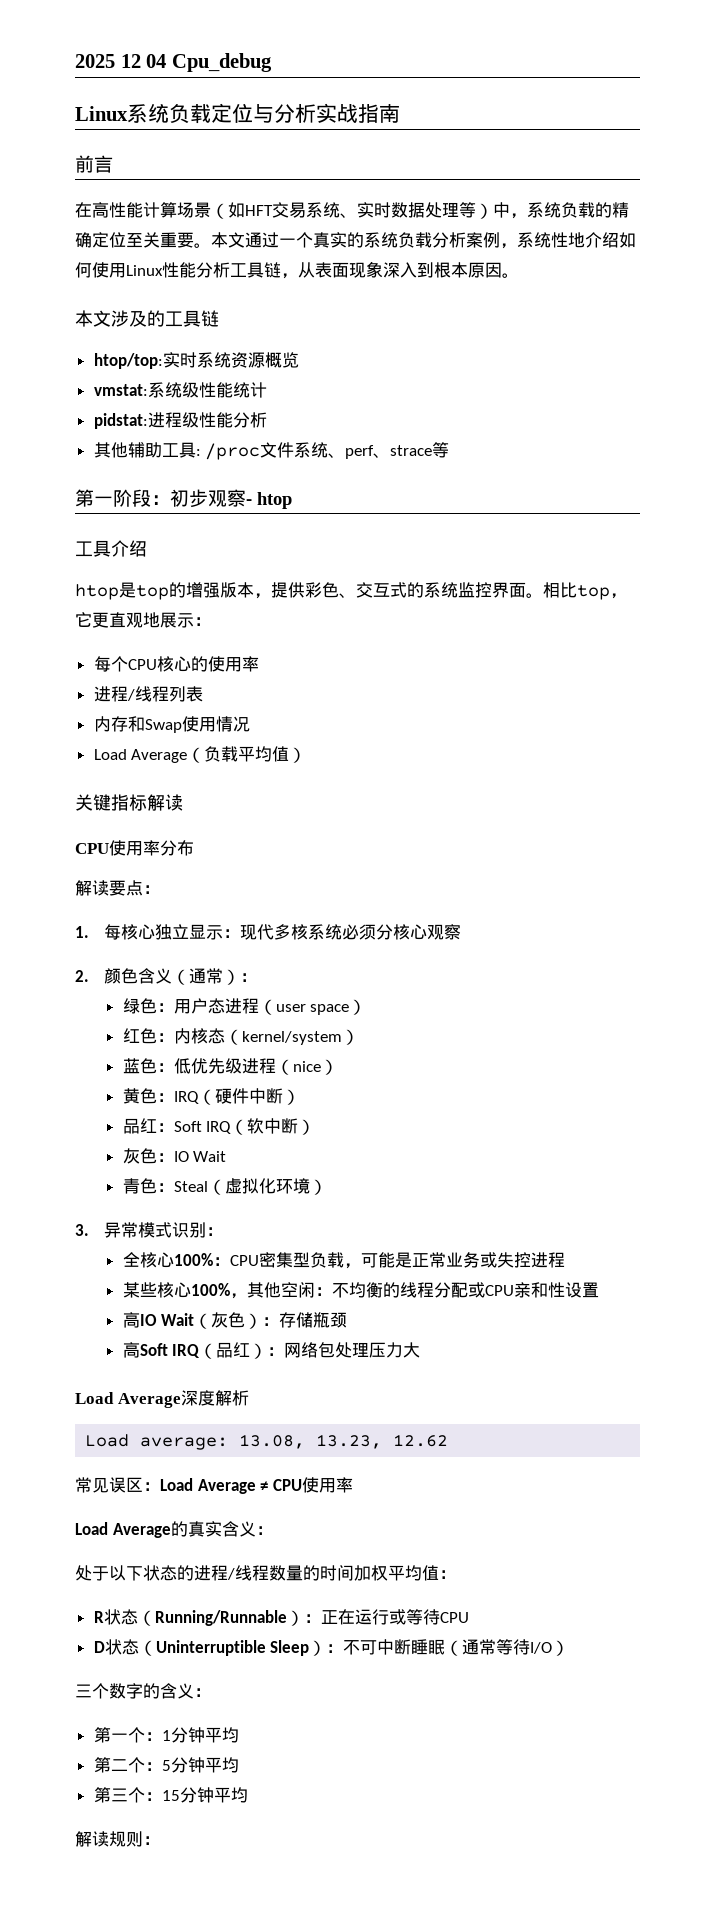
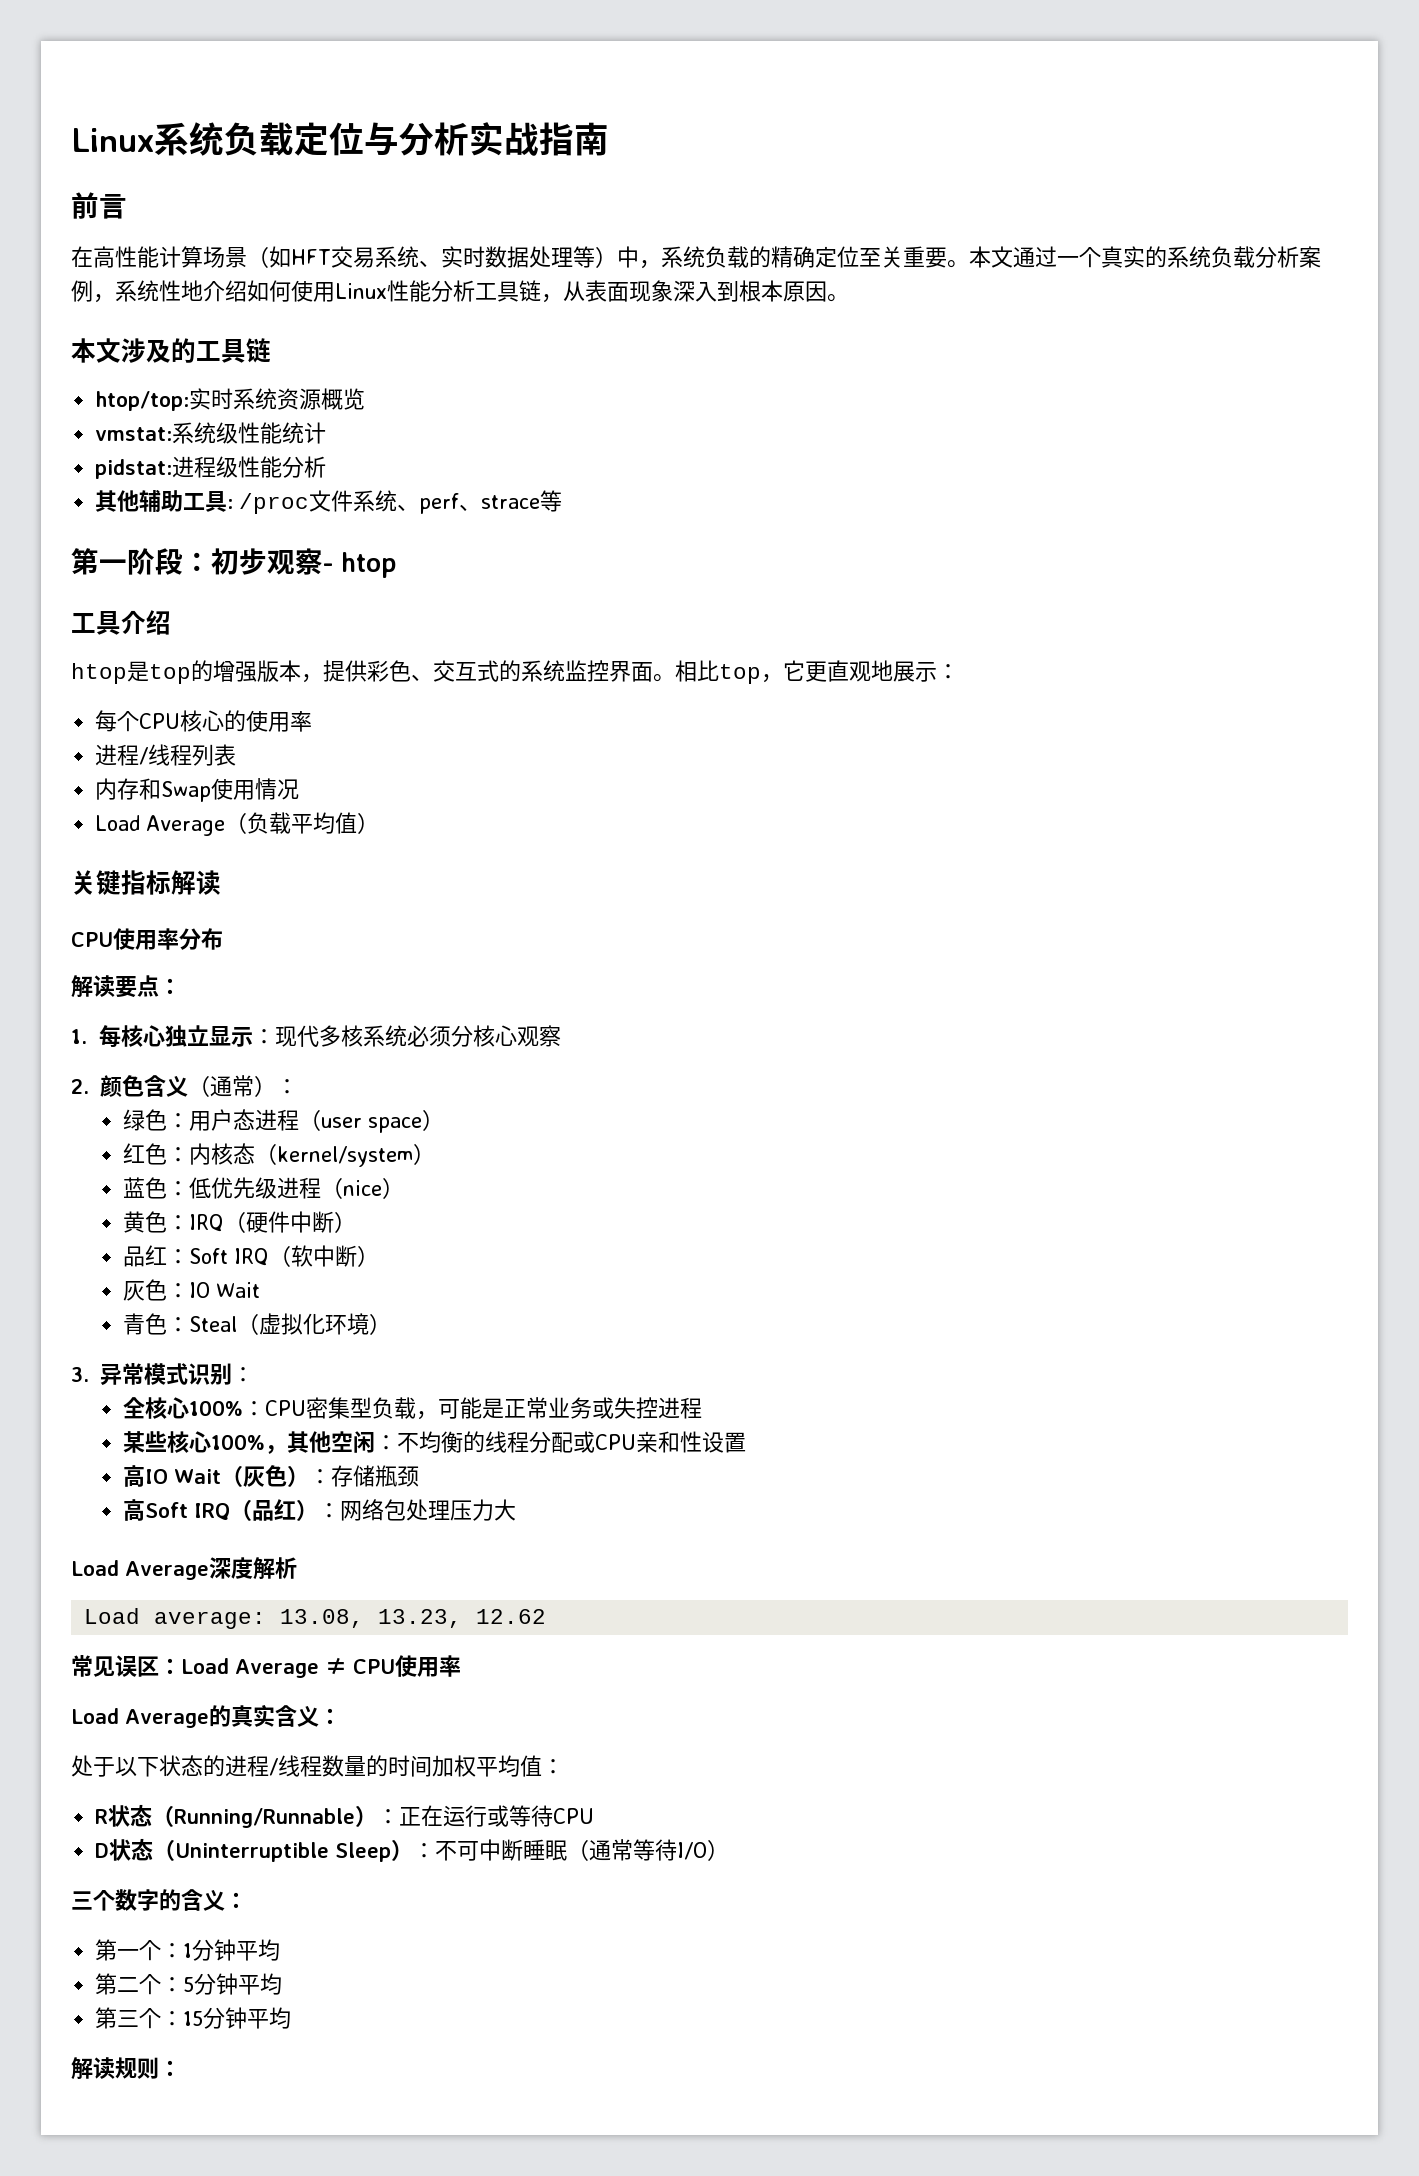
[75,53,272,72] 2025 12 04 Cpu_debug // -> (71, 140) none

